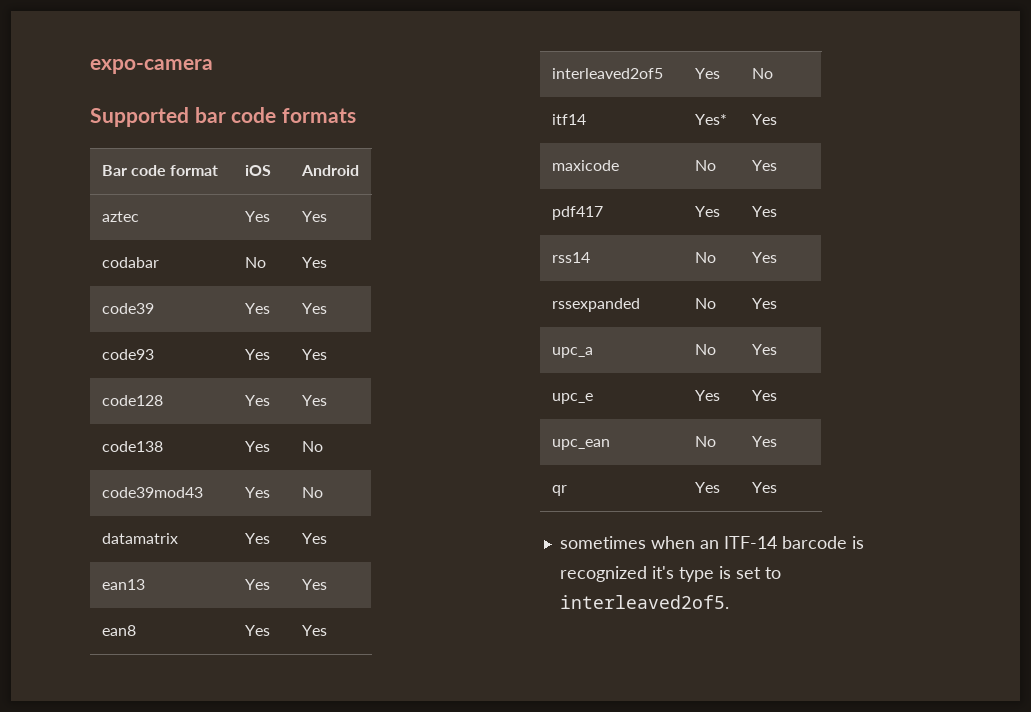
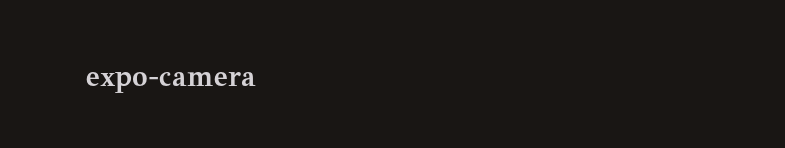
[90,107,357,127] [101,165,219,176] [244,165,271,176] [300,165,359,176] [101,211,139,222] [244,211,270,222] [301,211,327,222] [101,257,159,268] [244,257,266,268] [301,257,327,268] [101,303,154,314] [244,303,270,314] [301,303,327,314] [101,349,154,360] [244,349,270,360] [301,349,327,360] [101,395,163,406] [244,395,270,406] [301,395,327,406] [101,441,163,452] [244,441,270,452] [301,441,323,452] [101,487,203,498] [244,487,270,498] [301,487,323,498] [101,533,178,544] [244,533,270,544] [301,533,327,544] [101,579,145,590] [244,579,270,590] [301,579,327,590] [101,625,136,636] [244,625,270,636] [301,625,327,636] [551,68,663,79] [694,68,720,79] [751,68,773,79] [551,114,586,125] [694,114,727,125] [751,114,777,125] [551,160,619,171] [694,160,716,171] [751,160,777,171] [551,206,603,220] [694,206,720,217] [751,206,777,217] [551,252,590,263] [694,252,716,263] [751,252,777,263] [551,298,640,312] [694,298,716,309] [751,298,777,309] [551,347,593,358] [694,344,716,355] [751,344,777,355] [551,393,593,404] [694,390,720,401] [751,390,777,401] [551,439,610,450] [694,436,716,447] [751,436,777,447] [551,485,567,496] [694,482,720,493] [751,482,777,493] [559,536,864,549] [559,566,781,582] [559,595,729,609] // Supported bar code formats // Bar code format | iOS | Android // aztec | Yes | Yes // codabar | No | Yes // code39 | Yes | Yes // code93 | Yes | Yes // code128 | Yes | Yes // code138 | Yes | No // code39mod43 | Yes | No // datamatrix | Yes | Yes // ean13 | Yes | Yes // ean8 | Yes | Yes // interleaved2of5 | Yes | No // itf14 | Yes* | Yes // maxicode | No | Yes // pdf417 | Yes | Yes // rss14 | No | Yes // rssexpanded | No | Yes // upc_a | No | Yes // upc_e | Yes | Yes // upc_ean | No | Yes // qr | Yes | Yes // sometimes when an ITF-14 barcode is recognized it's type is set to interleaved2of5. -> (256, 82) none

